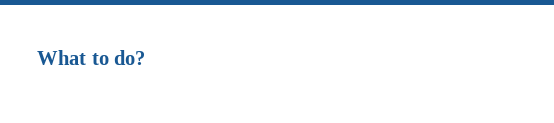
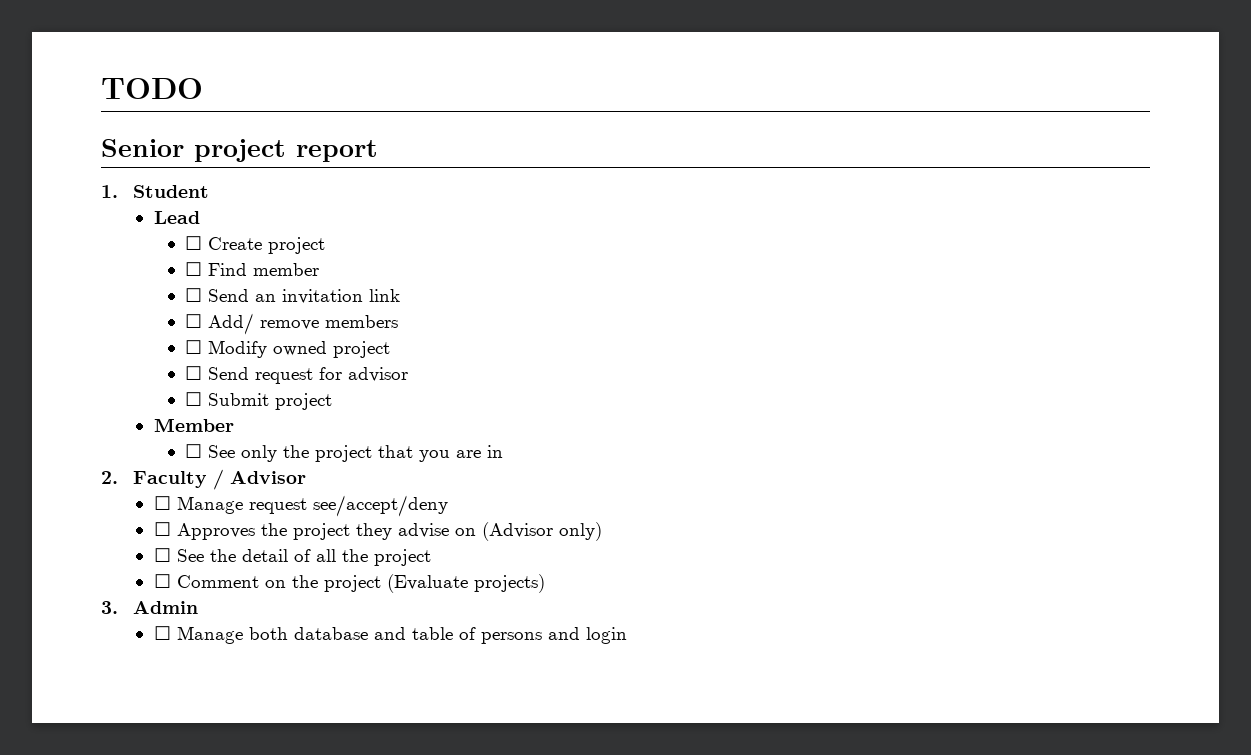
[37,50,146,65] What to do? -> [101,78,203,99] [101,139,378,162] [101,185,209,198] [153,211,200,224] [185,236,326,254] [185,262,320,276] [185,288,401,304] [185,313,399,335] [185,340,391,358] [185,366,409,384] [185,392,333,410] [153,418,234,432] [185,444,504,462] [101,469,306,490] [153,495,448,517] [153,522,602,541] [153,548,431,566] [153,574,545,593] [101,601,198,614] [153,626,627,644] TODO // Senior project report // 1. Student // Lead // ☐ Create project // ☐ Find member // ☐ Send an invitation link // ☐ Add/ remove members // ☐ Modify owned project // ☐ Send request for advisor // ☐ Submit project // Member // ☐ See only the project that you are in // 2. Faculty / Advisor // ☐ Manage request see/accept/deny // ☐ Approves the project they advise on (Advisor only) // ☐ See the detail of all the project // ☐ Comment on the project (Evaluate projects) // 3. Admin // ☐ Manage both database and table of persons and login

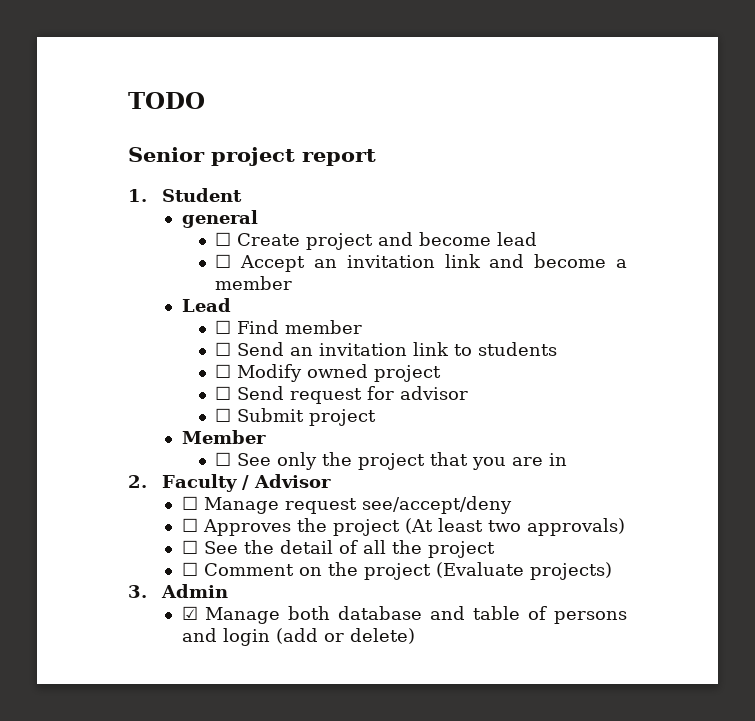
[153,211,200,224] Lead -> [181,210,258,228] general
(326, 245) none -> [378,232,538,246] [215,254,627,272] [215,276,293,290] [181,298,231,312] and become lead // ☐ Accept an invitation link and become a member // Lead
[185,313,399,335] // ☐ Add/ remove members -> [454,342,558,356] to students
[355,522,602,541] they advise on (Advisor only) -> [404,518,625,536] (At least two approvals)
[153,626,171,640] ☐ -> [181,606,198,620] ☑
(627, 635) none -> [275,628,415,644] (add or delete)

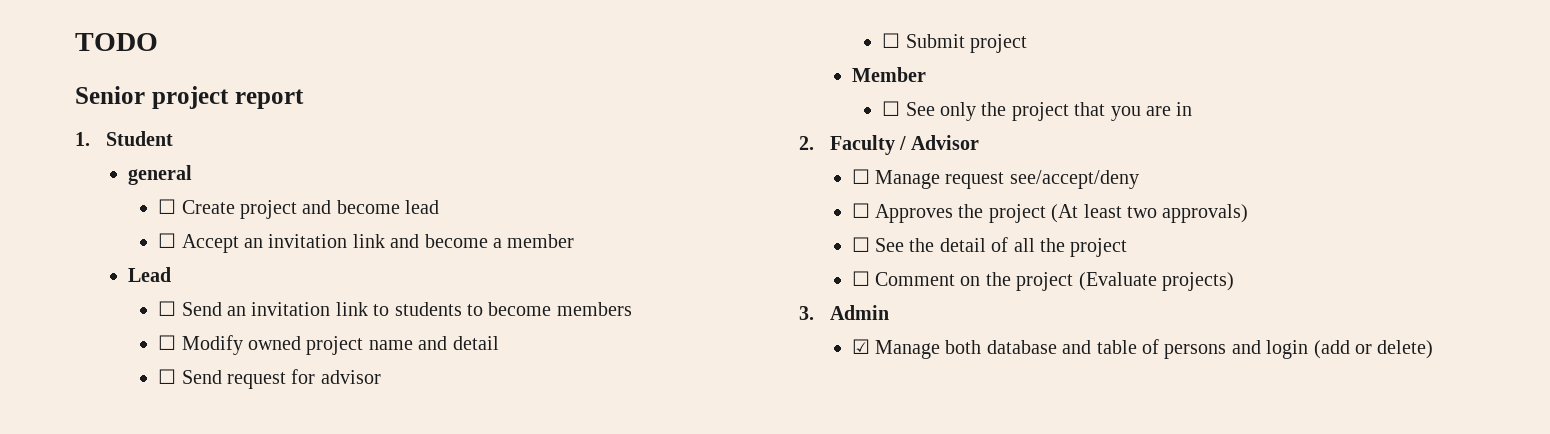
[215,320,363,334] // ☐ Find member -> (171, 274) none
(558, 349) none -> [466,302,632,316] to become members
(442, 373) none -> [368,336,499,350] name and detail

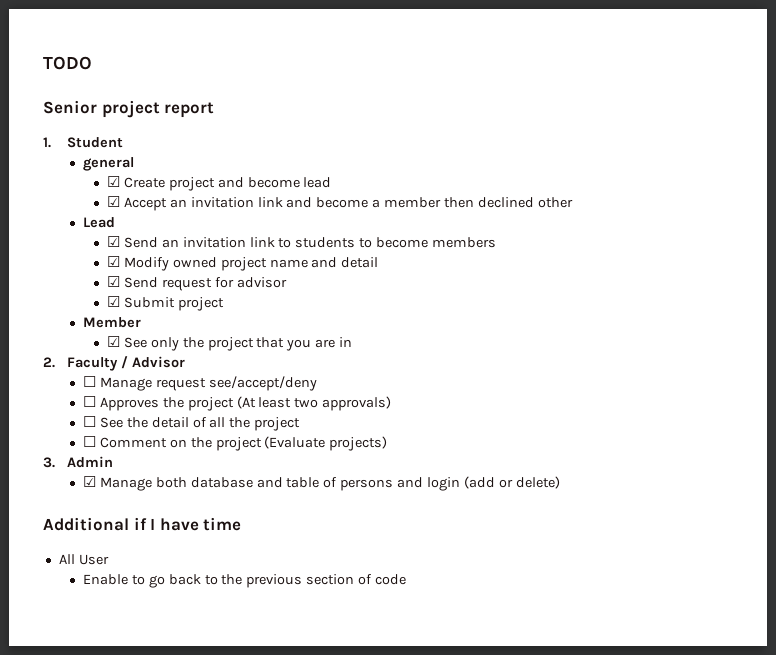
[158,199,177,214] ☐ -> [106,176,120,187] ☑
[158,233,177,248] ☐ -> [106,196,120,207] ☑
(575, 241) none -> [444,197,573,208] then declined other
[158,301,177,316] ☐ -> [106,236,120,247] ☑
[158,335,177,350] ☐ -> [106,256,120,267] ☑
[158,369,177,384] ☐ -> [106,276,120,287] ☑
[882,33,901,48] ☐ -> [106,296,120,307] ☑
[882,101,901,116] ☐ -> [106,336,120,347] ☑
(1434, 349) none -> [43,517,242,531] [58,554,109,565] [82,574,407,588] // Additional if I have time // All User // Enable to go back to the previous section of code

